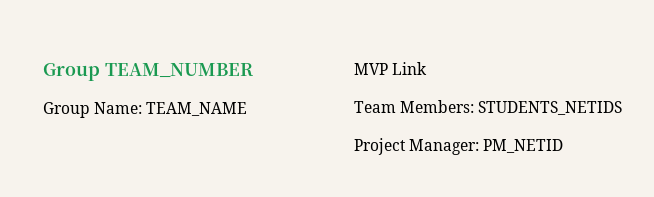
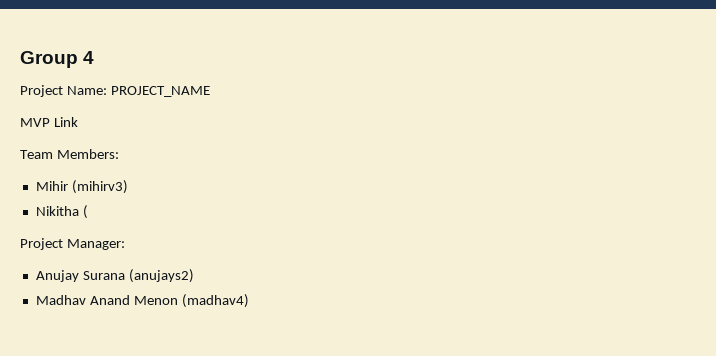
[43,63,253,81] [43,102,248,118] Group TEAM_NUMBER // Group Name: TEAM_NAME -> [20,51,95,68] [20,85,210,97] Group 4 // Project Name: PROJECT_NAME
[478,101,623,115] [354,138,564,155] STUDENTS_NETIDS // Project Manager: PM_NETID -> [35,180,128,194] [35,205,88,219] [20,238,125,250] [35,269,194,283] [35,294,249,308] // Mihir (mihirv3) // Nikitha ( // Project Manager: // Anujay Surana (anujays2) // Madhav Anand Menon (madhav4)

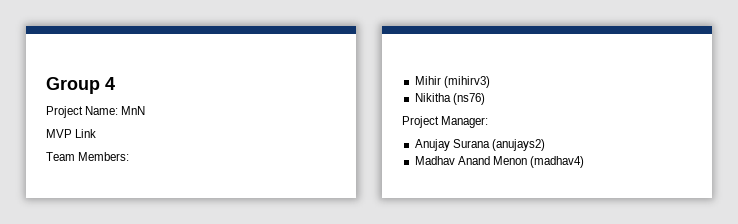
[110,86,210,97] PROJECT_NAME -> [121,106,146,115] MnN
[82,205,88,219] ( -> [452,93,485,105] (ns76)

